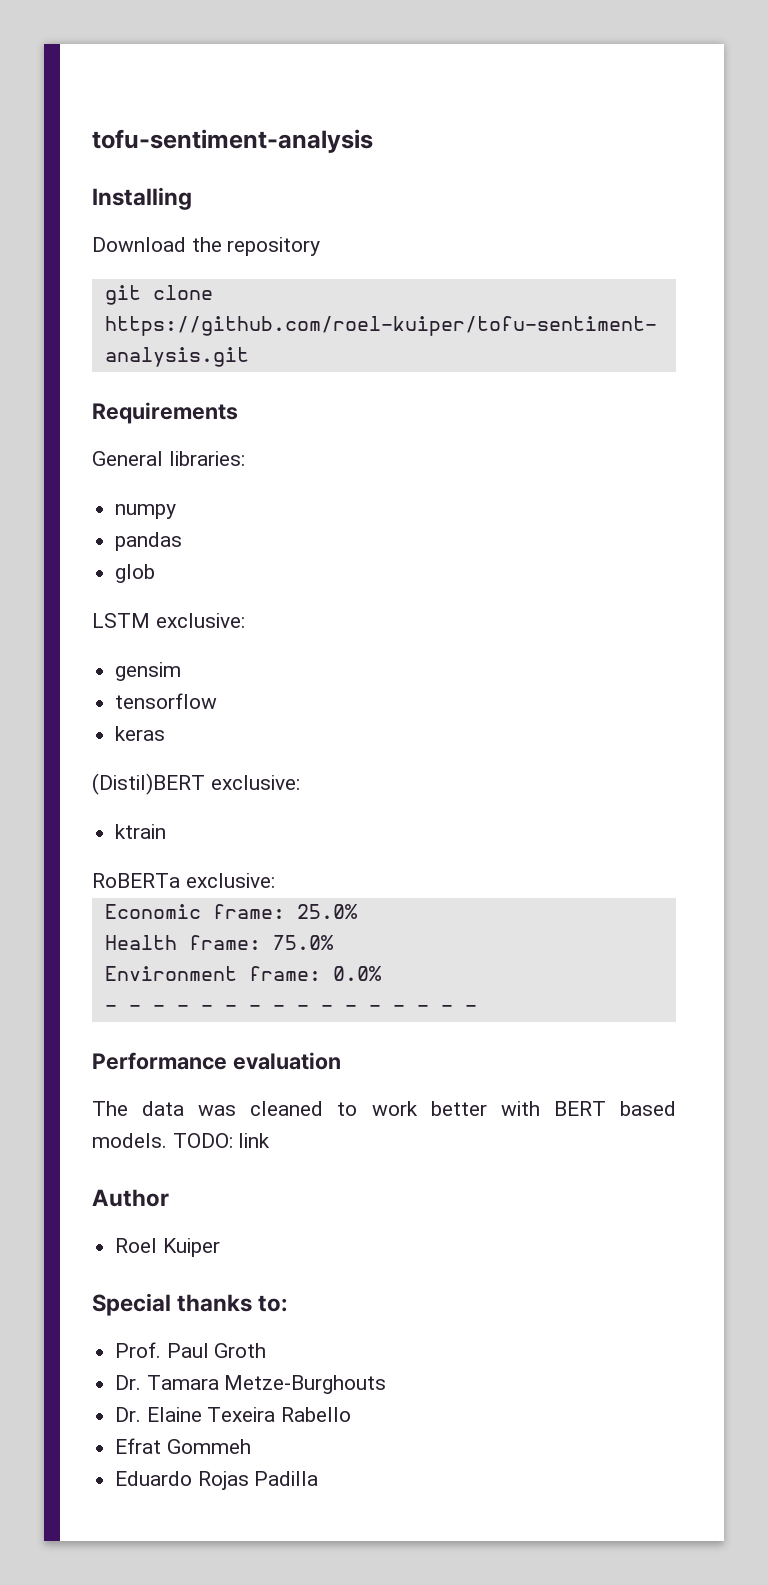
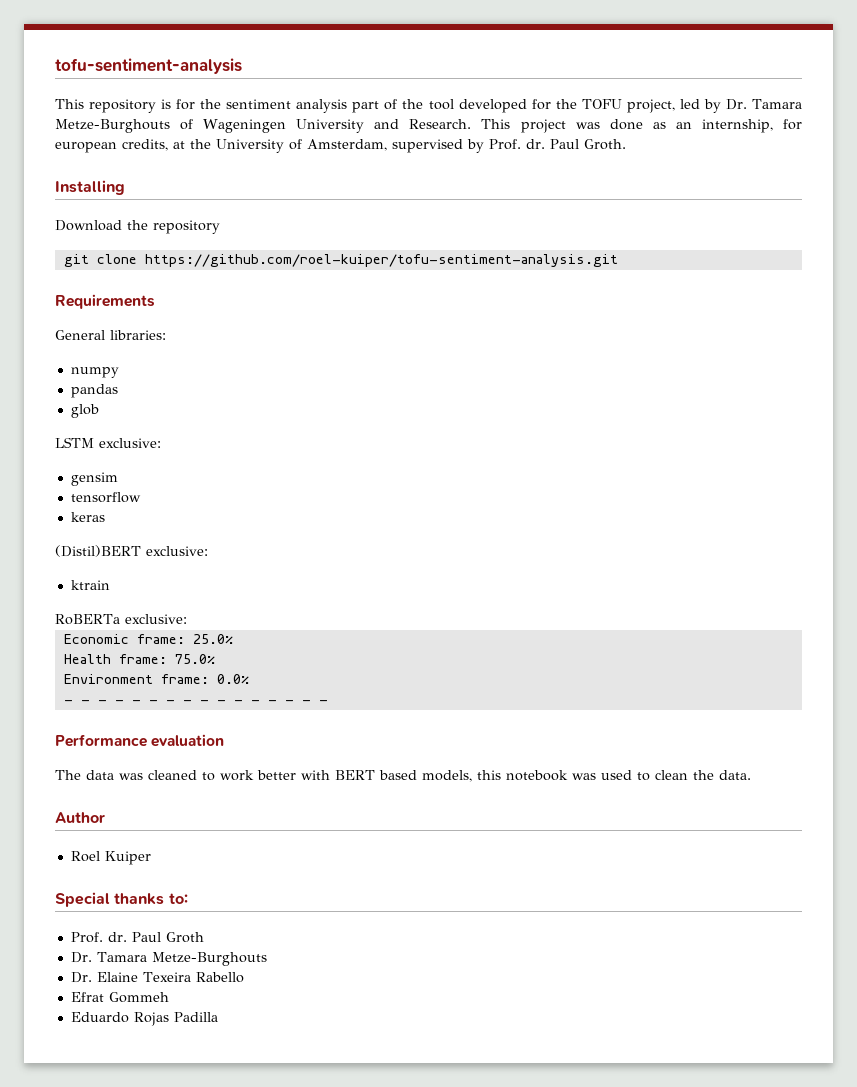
(373, 141) none -> [55,99,803,113] [55,119,802,133] [55,139,626,153] // This repository is for the sentiment analysis part of the tool developed for the TOFU project, led by Dr. Tamara Metze-Burghouts of Wageningen University and Research. This project was done as an internship, for european credits, at the University of Amsterdam, supervised by Prof. dr. Paul Groth.
[92,1133,271,1148] models. TODO: link -> [422,770,751,782] models, this notebook was used to clean the data.
(162, 1350) none -> [107,932,127,942] dr.

